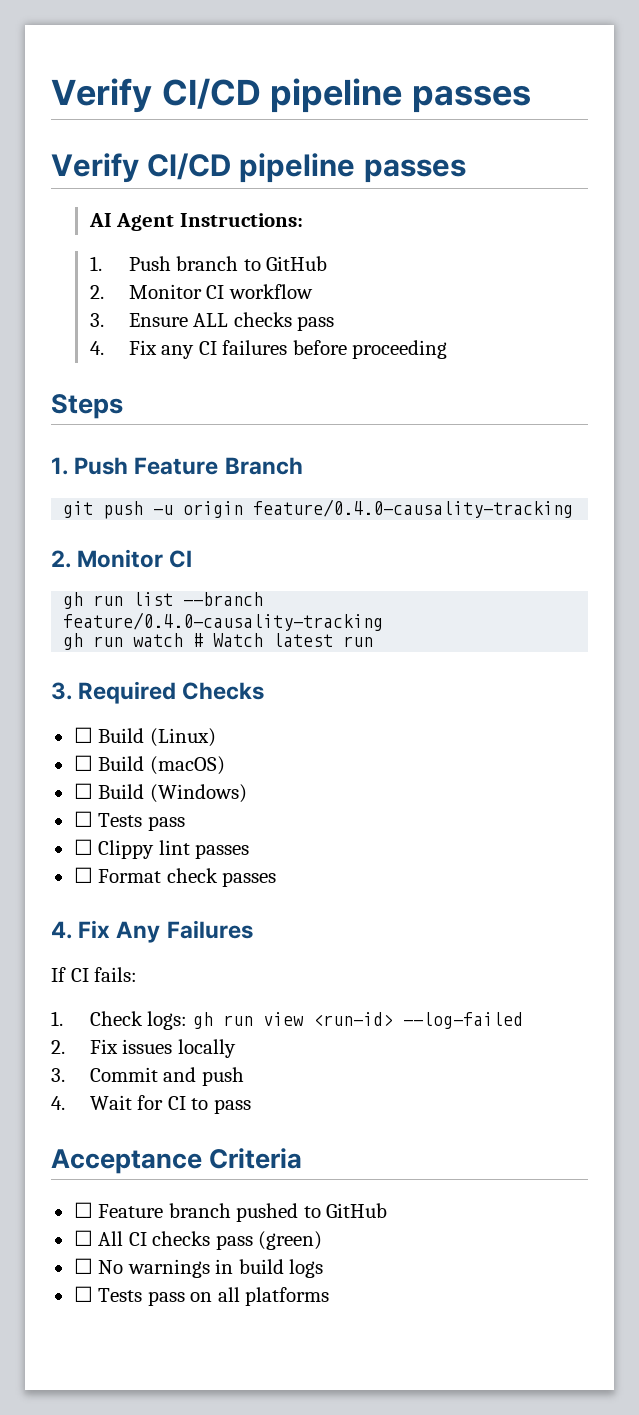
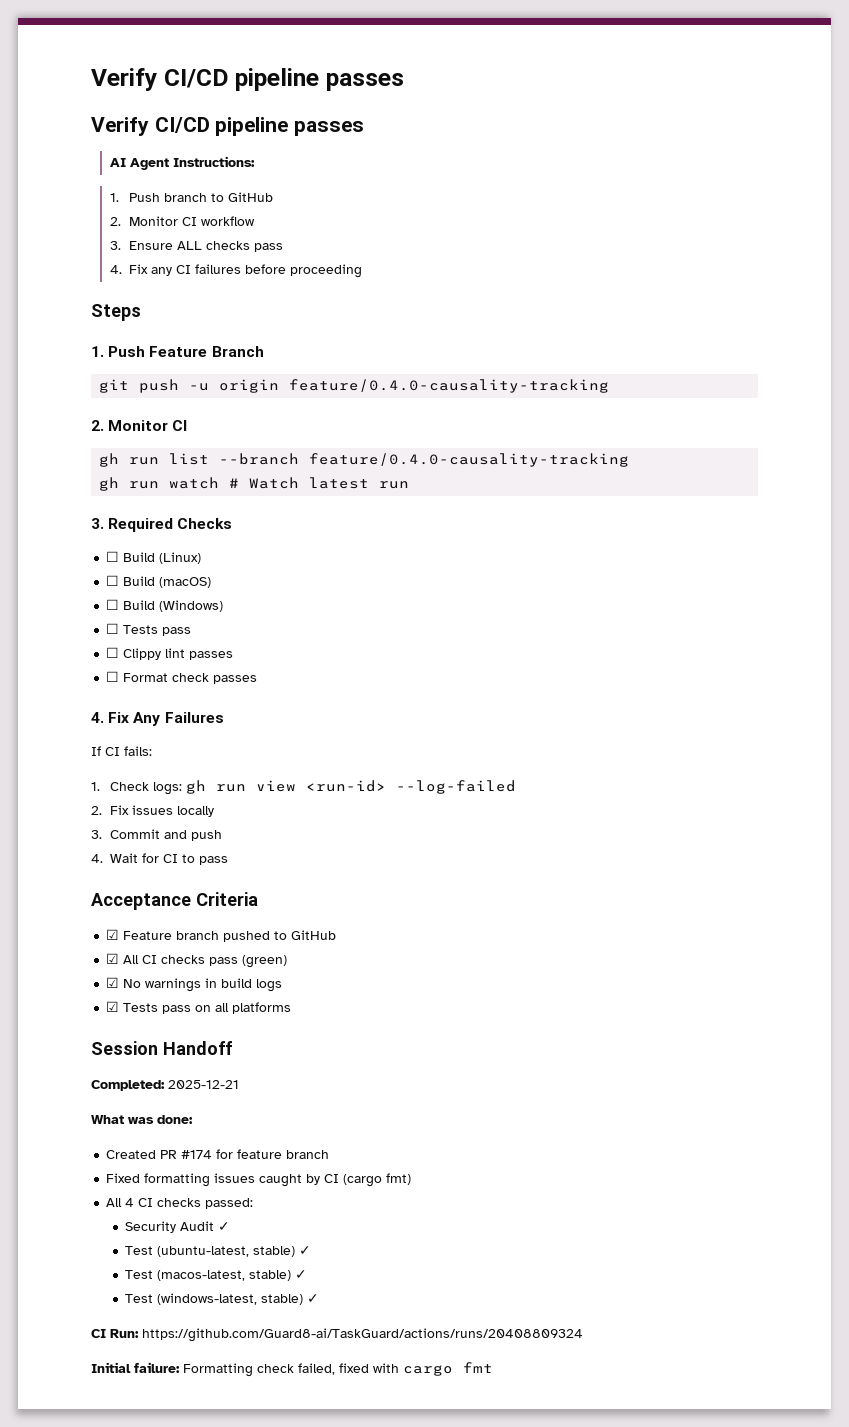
[73,1202,93,1218] ☐ -> [106,929,120,940] ☑
[73,1230,93,1246] ☐ -> [106,953,120,964] ☑
[73,1258,93,1274] ☐ -> [106,977,120,988] ☑
[73,1286,93,1302] ☐ -> [106,1001,120,1012] ☑
(330, 1296) none -> [91,1041,232,1055] [91,1080,239,1091] [91,1115,193,1124] [106,1149,330,1159] [106,1173,412,1187] [106,1198,254,1209] [125,1221,231,1233] [125,1246,312,1257] [125,1270,308,1281] [125,1293,320,1305] [91,1328,583,1342] [91,1362,493,1377] // Session Handoff // Completed: 2025-12-21 // What was done: // Created PR #174 for feature branch // Fixed formatting issues caught by CI (cargo fmt) // All 4 CI checks passed: // Security Audit ✓ // Test (ubuntu-latest, stable) ✓ // Test (macos-latest, stable) ✓ // Test (windows-latest, stable) ✓ // CI Run: https://github.com/Guard8-ai/TaskGuard/actions/runs/20408809324 // Initial failure: Formatting check failed, fixed with cargo fmt

